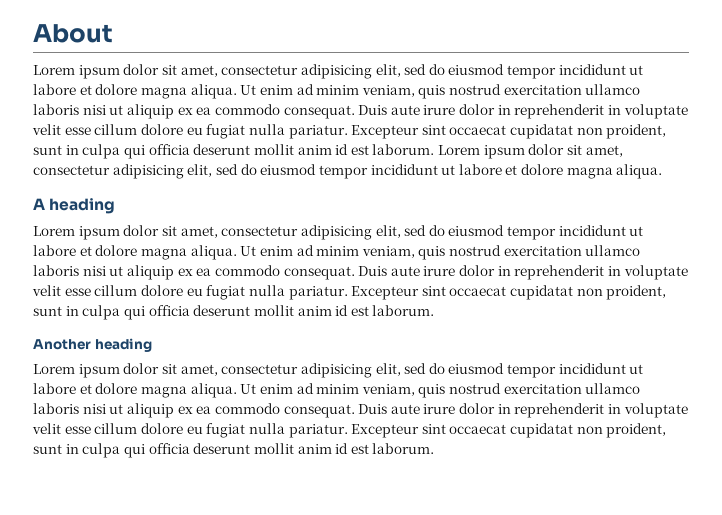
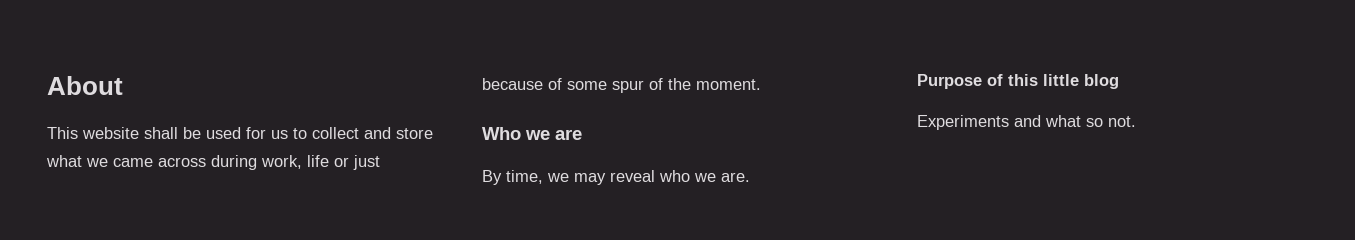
[33,64,644,79] [33,84,641,99] [33,104,688,119] [32,124,667,139] [33,144,623,159] [33,164,663,179] [33,198,116,214] [33,225,644,240] [33,245,641,260] [33,265,688,280] [32,285,667,300] [33,305,435,320] [33,338,152,352] [33,363,644,378] [33,383,641,398] [33,403,688,418] [32,423,667,438] [33,443,435,458] Lorem ipsum dolor sit amet, consectetur adipisicing elit, sed do eiusmod tempor incididunt ut labore et dolore magna aliqua. Ut enim ad minim veniam, quis nostrud exercitation ullamco laboris nisi ut aliquip ex ea commodo consequat. Duis aute irure dolor in reprehenderit in voluptate velit esse cillum dolore eu fugiat nulla pariatur. Excepteur sint occaecat cupidatat non proident, sunt in culpa qui officia deserunt mollit anim id est laborum. Lorem ipsum dolor sit amet, consectetur adipisicing elit, sed do eiusmod tempor incididunt ut labore et dolore magna aliqua. // A heading // Lorem ipsum dolor sit amet, consectetur adipisicing elit, sed do eiusmod tempor incididunt ut labore et dolore magna aliqua. Ut enim ad minim veniam, quis nostrud exercitation ullamco laboris nisi ut aliquip ex ea commodo consequat. Duis aute irure dolor in reprehenderit in voluptate velit esse cillum dolore eu fugiat nulla pariatur. Excepteur sint occaecat cupidatat non proident, sunt in culpa qui officia deserunt mollit anim id est laborum. // Another heading // Lorem ipsum dolor sit amet, consectetur adipisicing elit, sed do eiusmod tempor incididunt ut labore et dolore magna aliqua. Ut enim ad minim veniam, quis nostrud exercitation ullamco laboris nisi ut aliquip ex ea commodo consequat. Duis aute irure dolor in reprehenderit in voluptate velit esse cillum dolore eu fugiat nulla pariatur. Excepteur sint occaecat cupidatat non proident, sunt in culpa qui officia deserunt mollit anim id est laborum. -> [47,127,433,139] [46,155,380,170] [482,78,761,93] [482,127,582,140] [482,170,750,185] [917,74,1119,89] [917,115,1136,130] This website shall be used for us to collect and store what we came across during work, life or just because of some spur of the moment. // Who we are // By time, we may reveal who we are. // Purpose of this little blog // Experiments and what so not.

